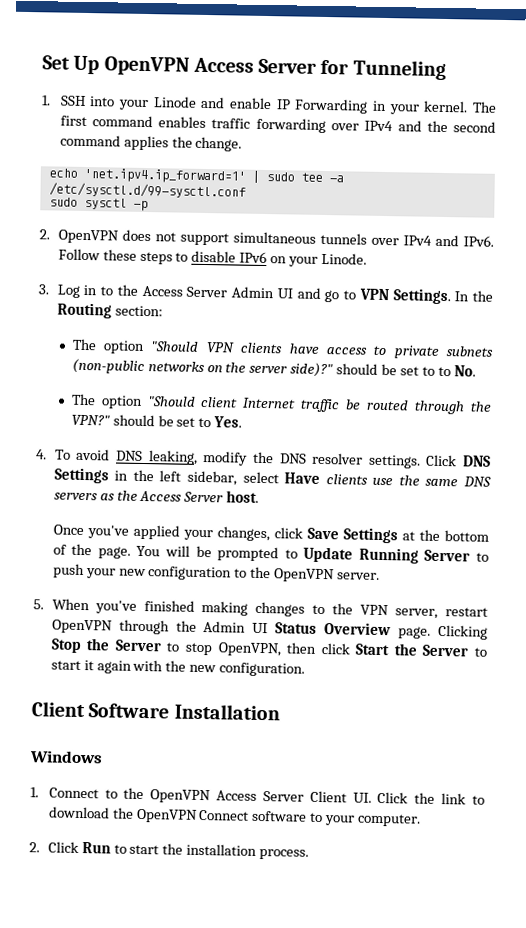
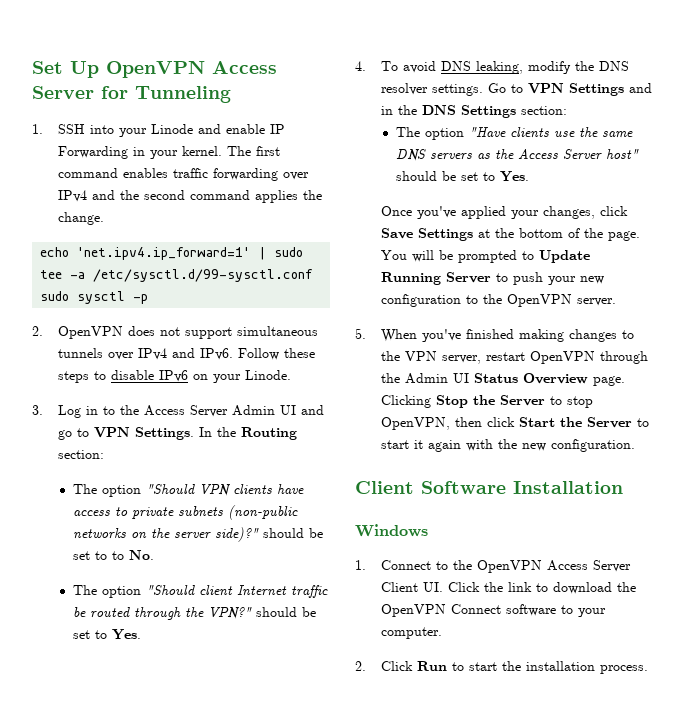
[425,454,492,467] [53,467,321,486] Click DNS Settings in the left sidebar, select Have -> [487,83,652,96] [380,105,567,118] [396,127,507,140] Go to VPN Settings and in the DNS Settings section: // The option "Have
[226,490,260,503] host. -> [606,149,640,159] [396,171,530,182] host" should be set to Yes.

